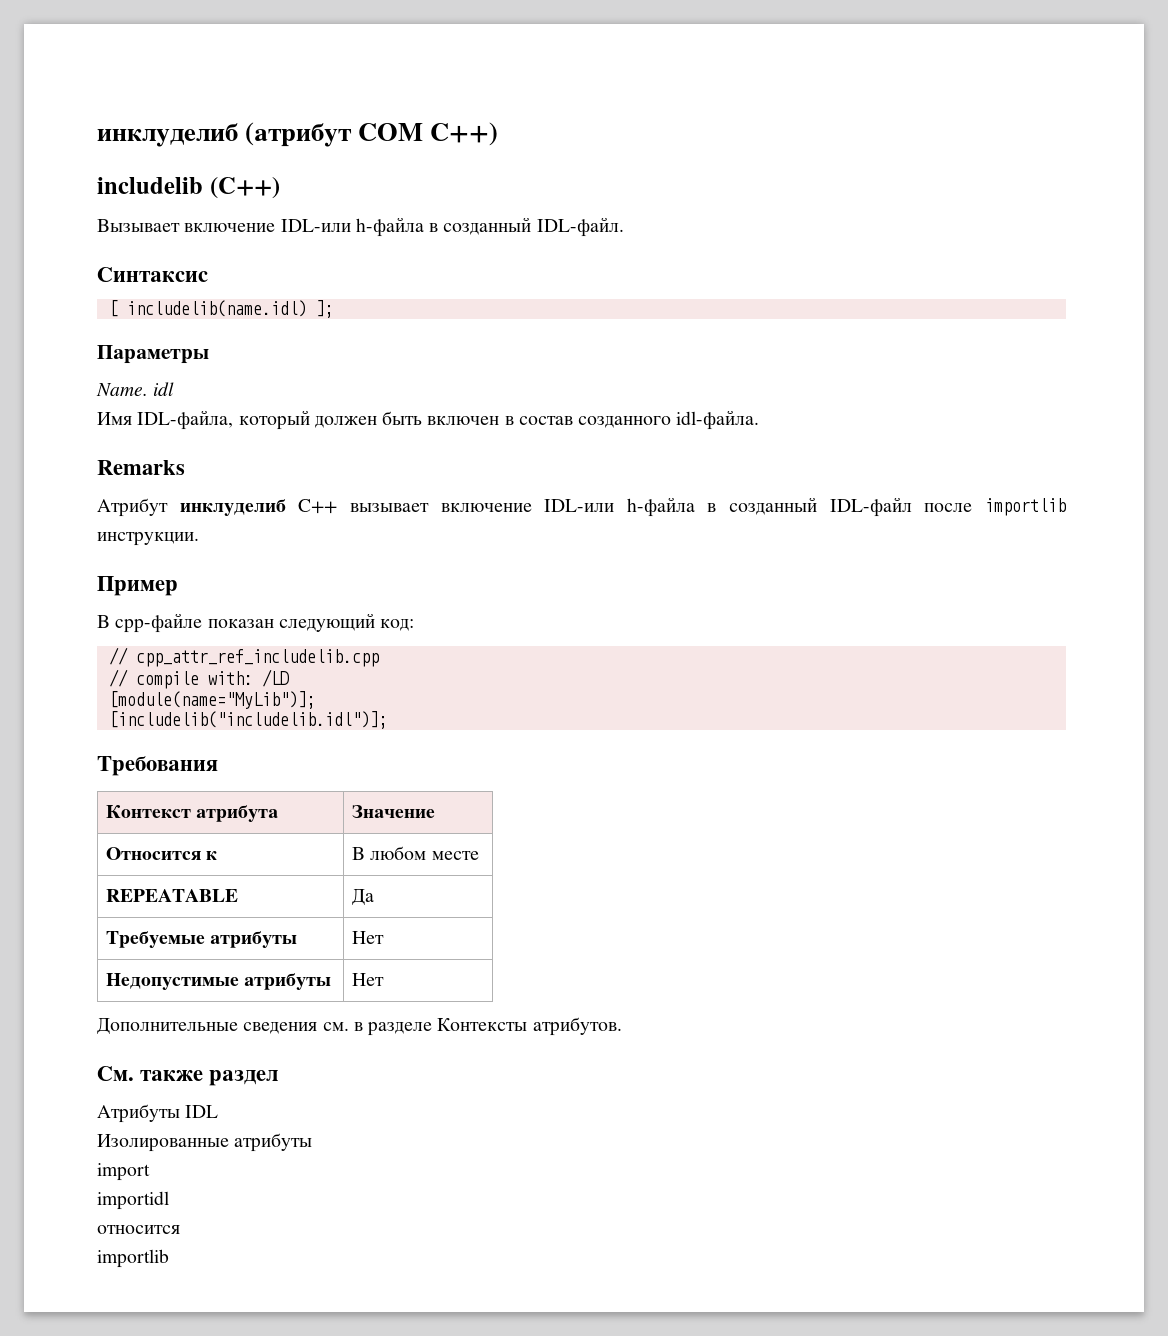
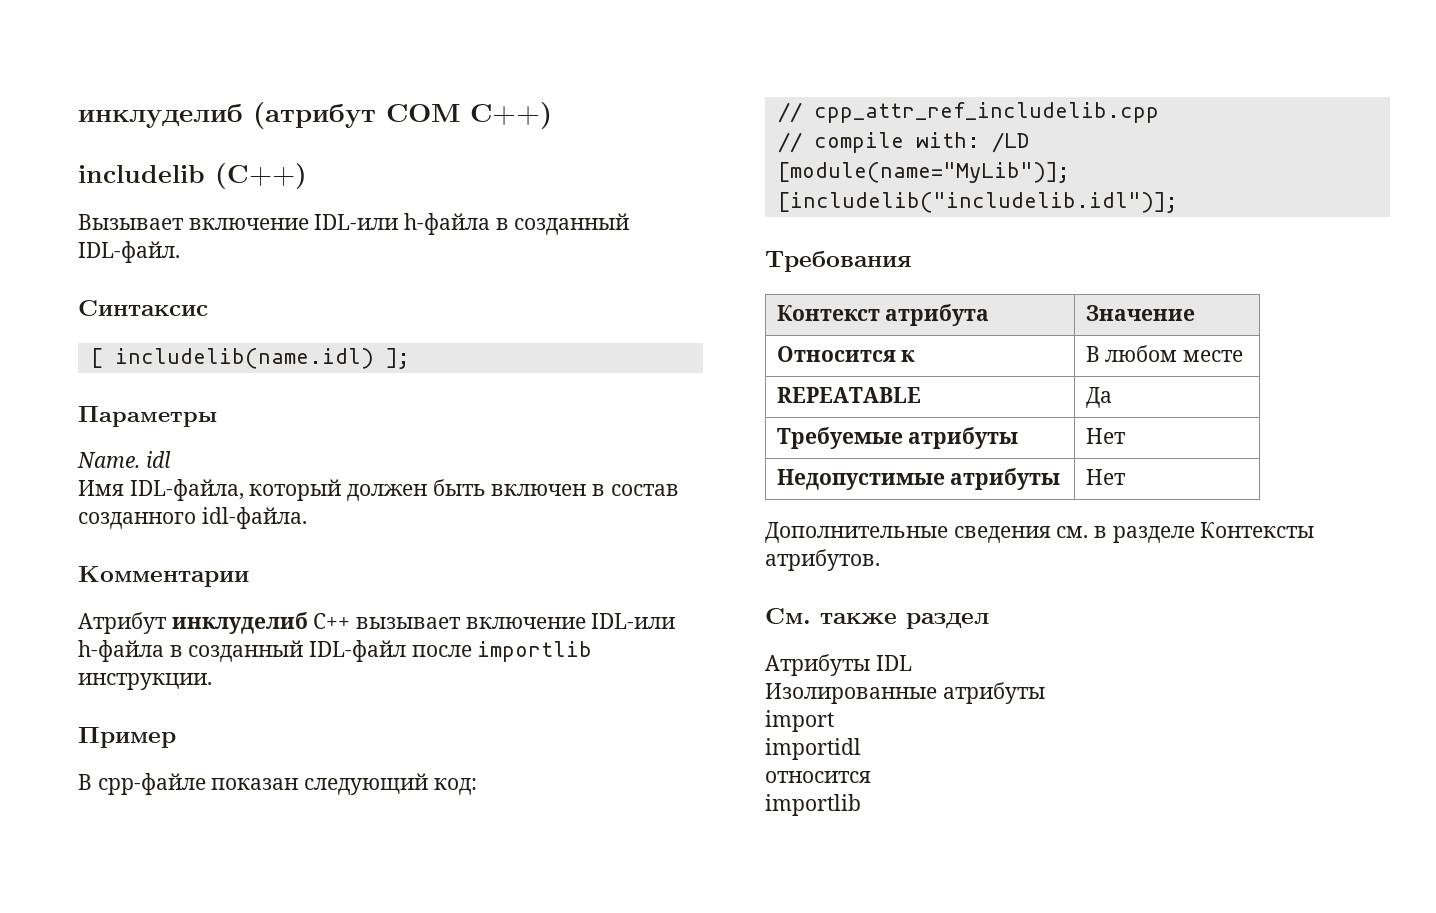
[97,460,185,475] Remarks -> [78,566,249,587] Комментарии

